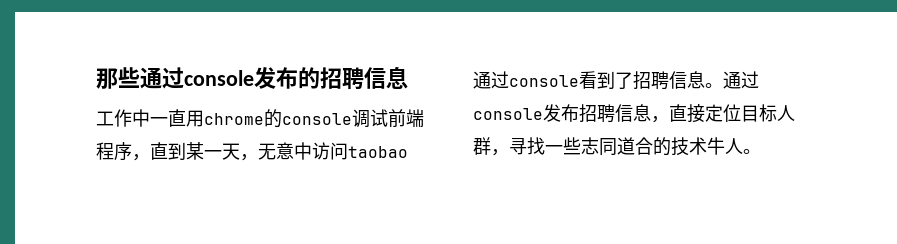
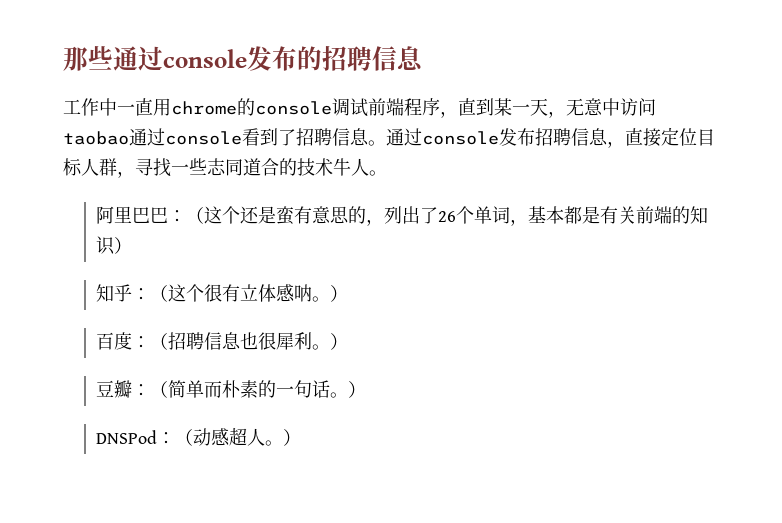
(761, 151) none -> [96,206,709,226] [96,236,133,255] [96,284,349,302] [96,332,349,350] [96,380,367,398] [96,427,302,446] // 阿里巴巴：（这个还是蛮有意思的，列出了26个单词，基本都是有关前端的知识） // 知乎：（这个很有立体感呐。） // 百度：（招聘信息也很犀利。） // 豆瓣：（简单而朴素的一句话。） // DNSPod：（动感超人。）

